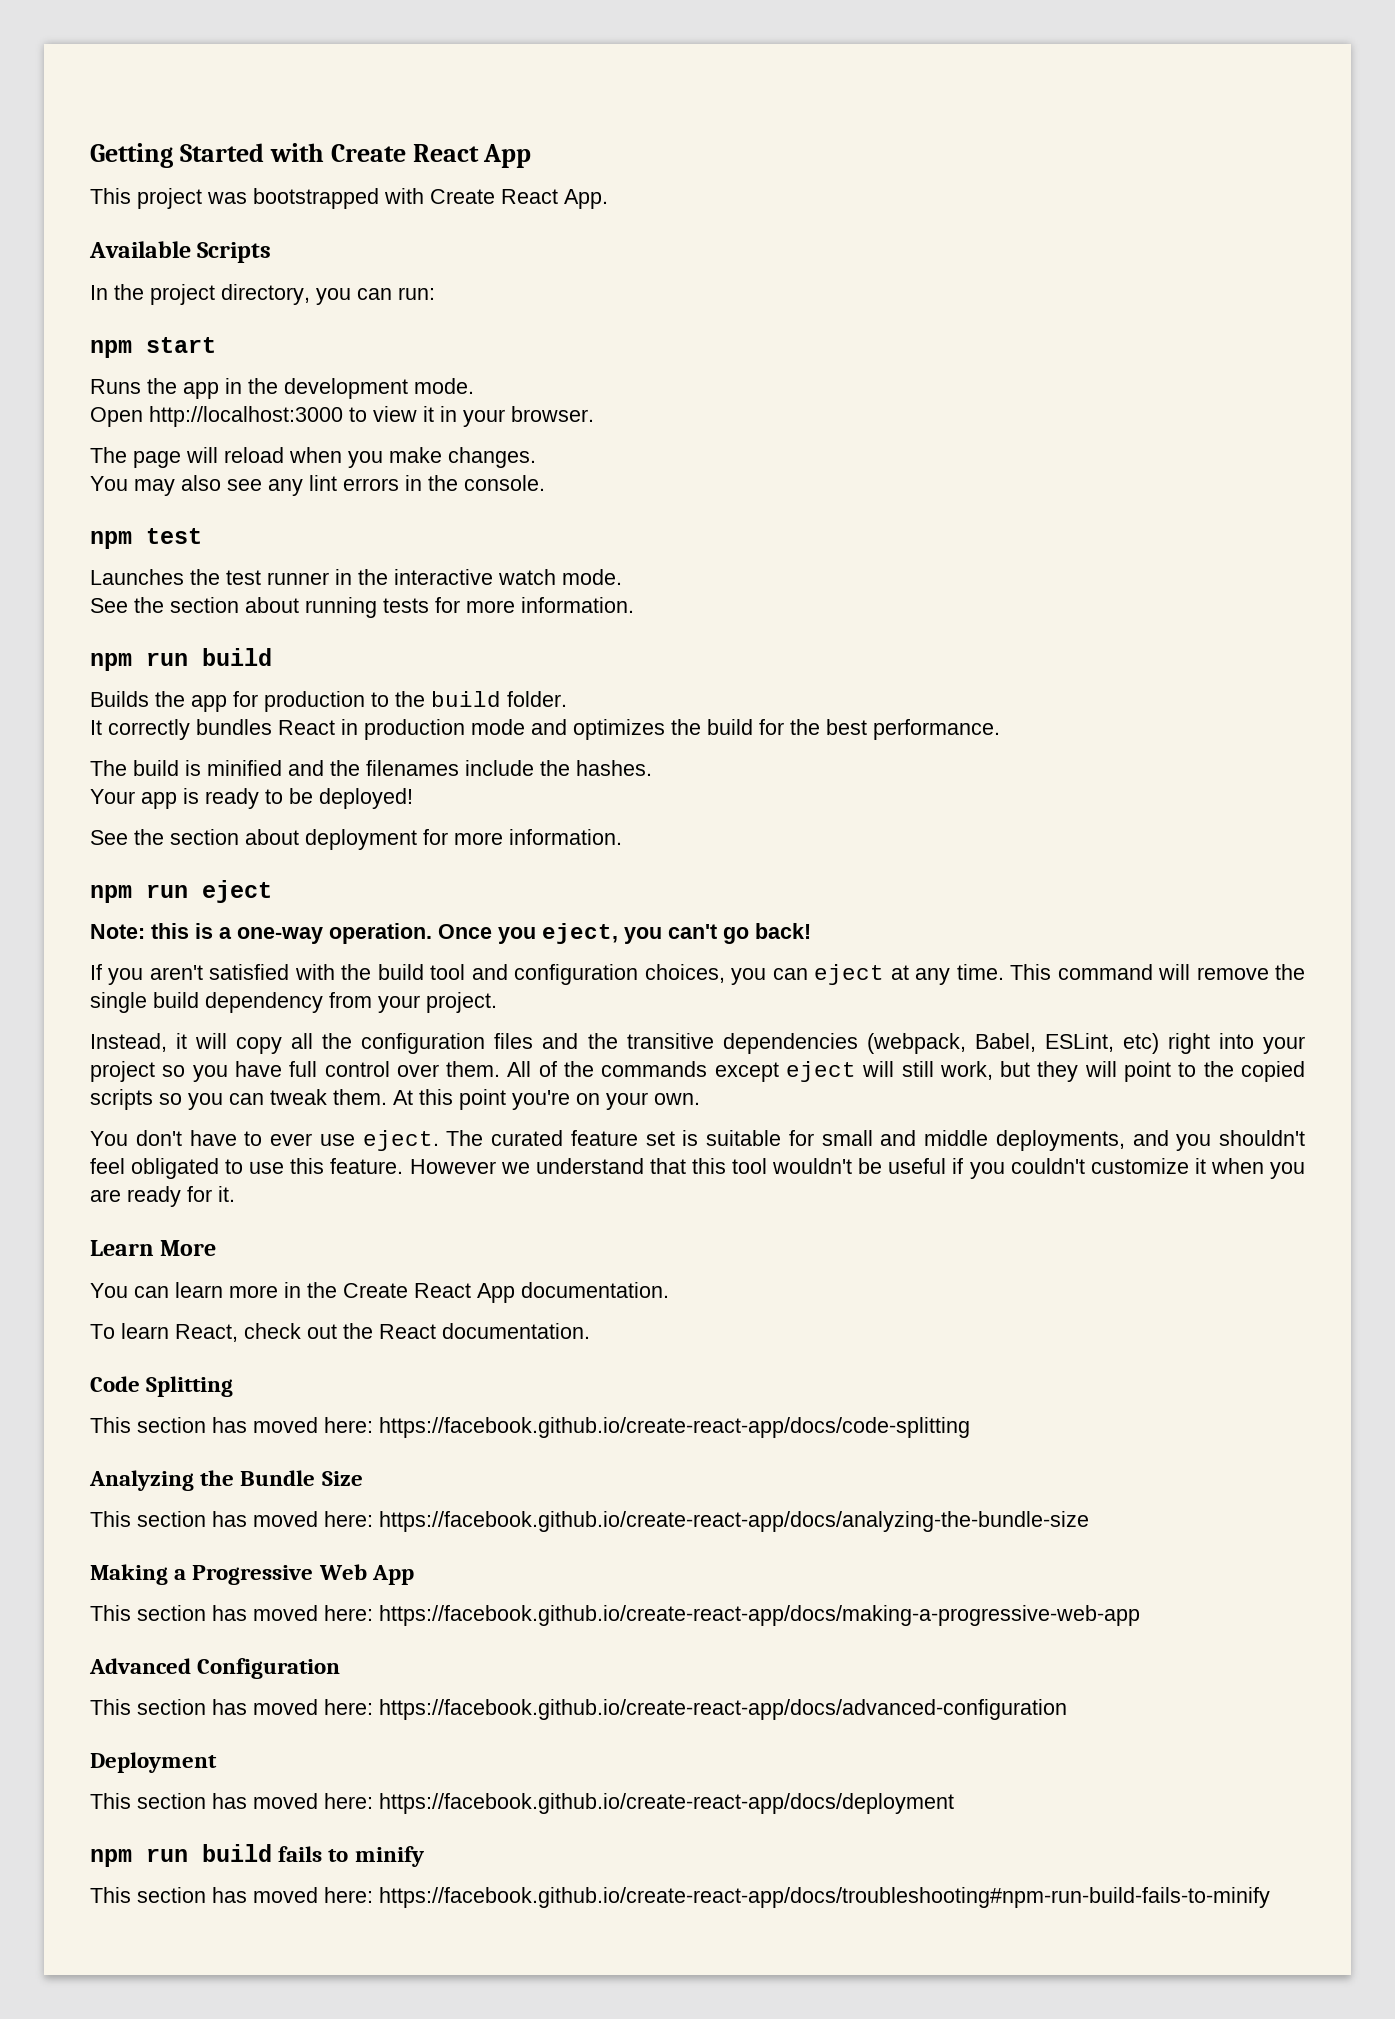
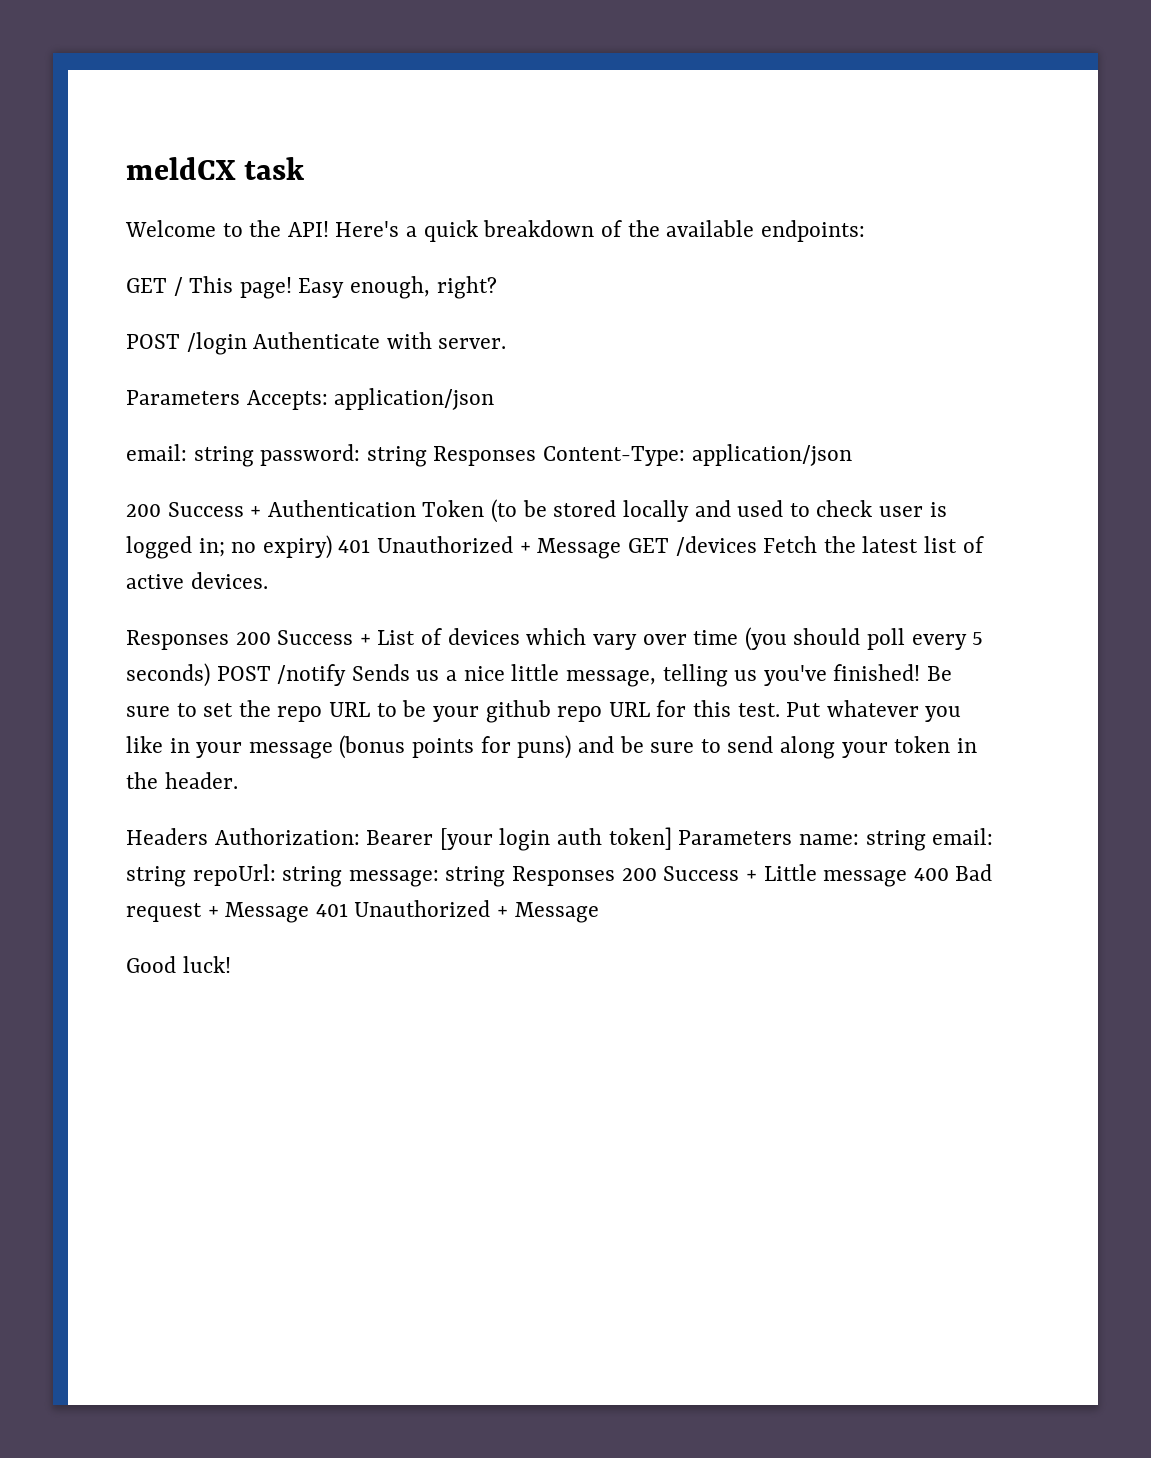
[90,143,532,168] [90,188,608,209] [89,241,272,263] [90,284,435,305] [90,337,216,358] [90,378,474,399] [90,406,594,427] [90,447,536,468] [90,475,545,496] [90,528,202,549] [90,569,622,585] [90,597,634,618] [90,648,272,671] [90,691,567,712] [90,719,1000,740] [90,760,652,776] [90,788,413,809] [90,829,622,850] [90,880,272,903] [90,923,811,944] [90,964,1305,985] [90,992,497,1013] [90,1033,1306,1054] [90,1061,1306,1082] [90,1089,700,1110] [90,1130,1305,1151] [90,1158,1305,1179] [90,1186,235,1207] [90,1240,217,1256] [90,1282,669,1303] [90,1323,590,1342] [90,1376,234,1397] [90,1417,970,1438] [89,1470,363,1491] [90,1511,1089,1532] [90,1564,414,1585] [90,1605,1140,1626] [89,1658,341,1679] [90,1699,1067,1720] [90,1752,217,1773] [90,1793,954,1814] [90,1844,424,1867] [90,1887,1270,1908] Getting Started with Create React App // This project was bootstrapped with Create React App. // Available Scripts // In the project directory, you can run: // npm start // Runs the app in the development mode. // Open http://localhost:3000 to view it in your browser. // The page will reload when you make changes. // You may also see any lint errors in the console. // npm test // Launches the test runner in the interactive watch mode. // See the section about running tests for more information. // npm run build // Builds the app for production to the build folder. // It correctly bundles React in production mode and optimizes the build for the best performance. // The build is minified and the filenames include the hashes. // Your app is ready to be deployed! // See the section about deployment for more information. // npm run eject // Note: this is a one-way operation. Once you eject, you can't go back! // If you aren't satisfied with the build tool and configuration choices, you can eject at any time. This command will remove the single build dependency from your project. // Instead, it will copy all the configuration files and the transitive dependencies (webpack, Babel, ESLint, etc) right into your project so you have full control over them. All of the commands except eject will still work, but they will point to the copied scripts so you can tweak them. At this point you're on your own. // You don't have to ever use eject. The curated feature set is suitable for small and middle deployments, and you shouldn't feel obligated to use this feature. However we understand that this tool wouldn't be useful if you couldn't customize it when you are ready for it. // Learn More // You can learn more in the Create React App documentation. // To learn React, check out the React documentation. // Code Splitting // This section has moved here: https://facebook.github.io/create-react-app/docs/code-splitting // Analyzing the Bundle Size // This section has moved here: https://facebook.github.io/create-react-app/docs/analyzing-the-bundle-size // Making a Progressive Web App // This section has moved here: https://facebook.github.io/create-react-app/docs/making-a-progressive-web-app // Advanced Configuration // This section has moved here: https://facebook.github.io/create-react-app/docs/advanced-configuration // Deployment // This section has moved here: https://facebook.github.io/create-react-app/docs/deployment // npm run build fails to minify // This section has moved here: https://facebook.github.io/create-react-app/docs/troubleshooting#npm-run-build-fails-to-minify -> [126,157,305,180] [125,220,865,242] [126,276,497,299] [126,332,507,355] [126,388,495,410] [126,444,852,467] [126,499,947,523] [126,535,984,559] [126,572,268,589] [126,627,984,651] [126,663,952,687] [126,700,962,723] [126,735,977,759] [126,772,238,789] [126,827,994,851] [126,864,993,887] [126,900,599,923] [126,956,231,973] meldCX task // Welcome to the API! Here's a quick breakdown of the available endpoints: // GET / This page! Easy enough, right? // POST /login Authenticate with server. // Parameters Accepts: application/json // email: string password: string Responses Content-Type: application/json // 200 Success + Authentication Token (to be stored locally and used to check user is logged in; no expiry) 401 Unauthorized + Message GET /devices Fetch the latest list of active devices. // Responses 200 Success + List of devices which vary over time (you should poll every 5 seconds) POST /notify Sends us a nice little message, telling us you've finished! Be sure to set the repo URL to be your github repo URL for this test. Put whatever you like in your message (bonus points for puns) and be sure to send along your token in the header. // Headers Authorization: Bearer [your login auth token] Parameters name: string email: string repoUrl: string message: string Responses 200 Success + Little message 400 Bad request + Message 401 Unauthorized + Message // Good luck!

